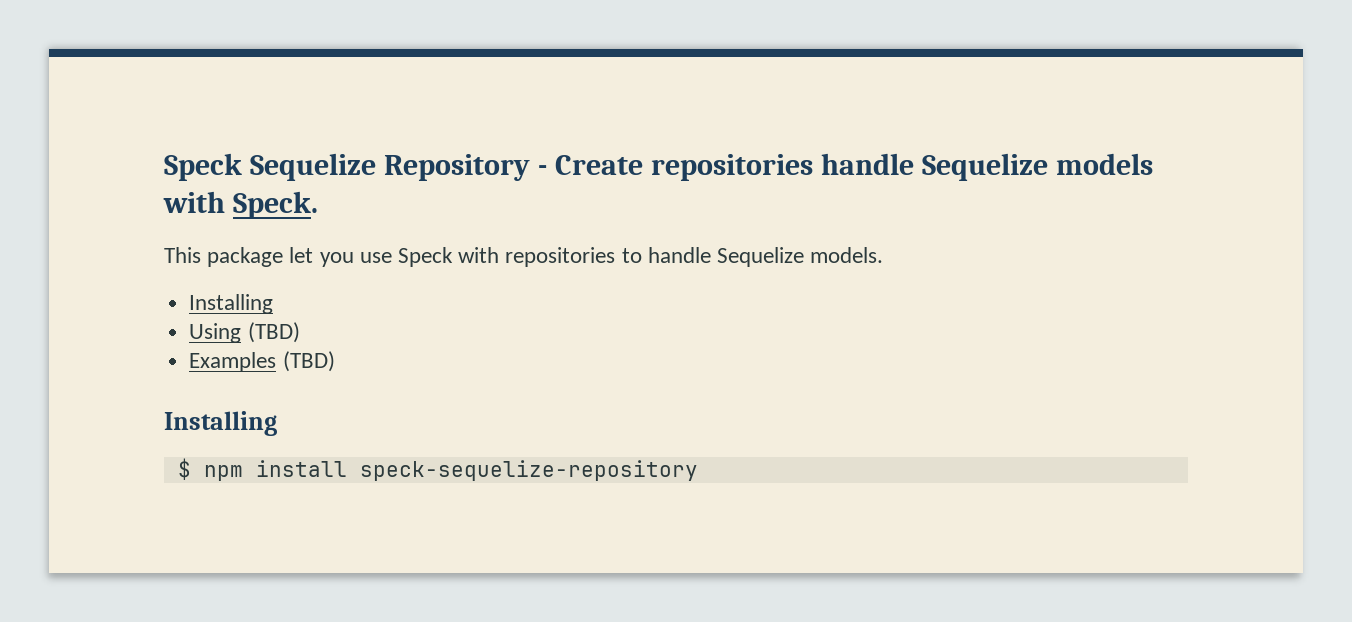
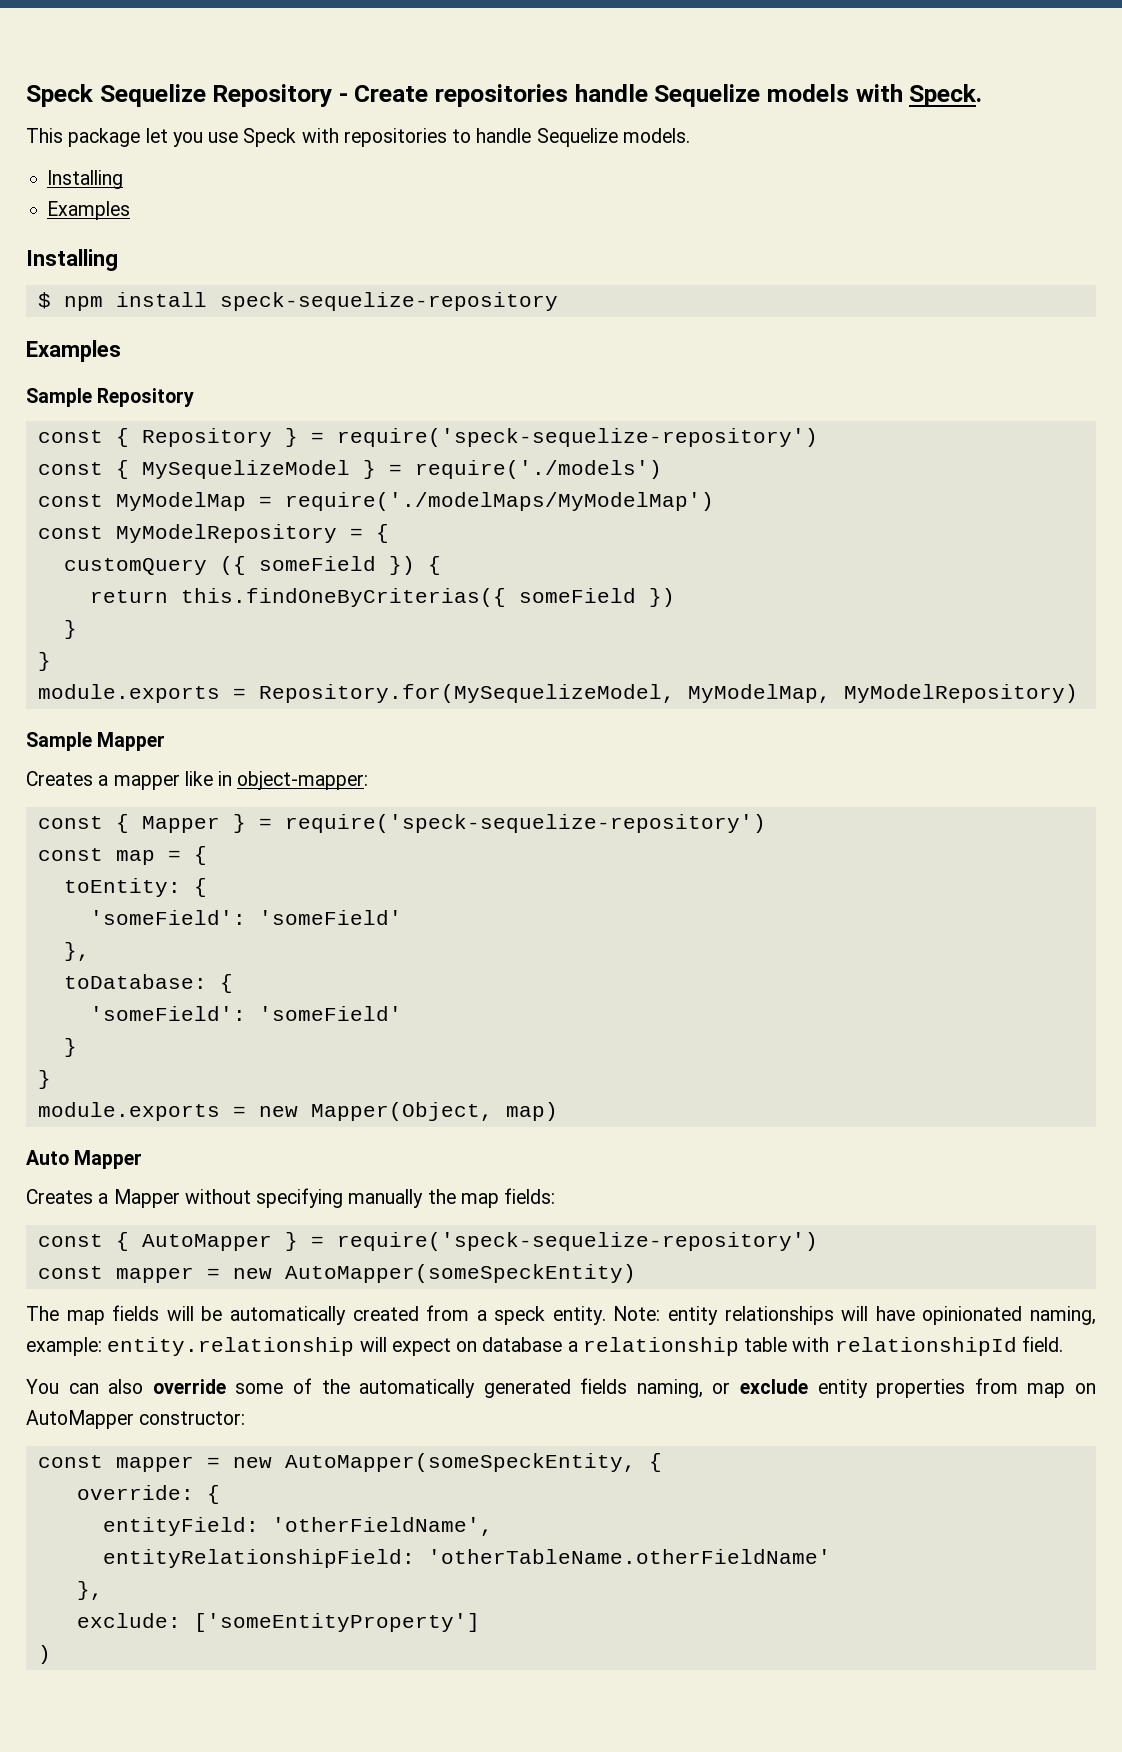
[189,322,300,343] [189,351,335,372] // Using (TBD) // Examples (TBD) -> [47,201,131,220] // Examples
(698, 470) none -> [26,340,121,362] [26,388,195,407] [37,428,818,447] [37,460,662,479] [37,492,714,511] [37,524,389,543] [63,556,441,575] [89,588,675,607] [63,620,77,639] [37,652,51,671] [37,684,1078,703] [26,732,166,751] [26,771,369,790] [37,814,766,833] [37,846,207,865] [63,878,207,897] [89,910,402,925] [63,942,90,961] [63,974,233,993] [89,1006,402,1021] [63,1038,77,1057] [37,1070,51,1089] [37,1102,558,1121] [26,1150,143,1169] [26,1188,556,1208] [37,1232,818,1251] [37,1264,636,1283] [26,1305,1097,1325] [26,1336,1063,1356] [26,1378,1096,1398] [26,1410,246,1429] [37,1453,662,1472] [76,1485,220,1504] [102,1517,493,1536] [102,1549,831,1568] [76,1581,103,1600] [76,1613,480,1632] [37,1645,51,1664] // Examples // Sample Repository // const { Repository } = require('speck-sequelize-repository') // const { MySequelizeModel } = require('./models') // const MyModelMap = require('./modelMaps/MyModelMap') // const MyModelRepository = { // customQuery ({ someField }) { // return this.findOneByCriterias({ someField }) // } // } // module.exports = Repository.for(MySequelizeModel, MyModelMap, MyModelRepository) // Sample Mapper // Creates a mapper like in object-mapper: // const { Mapper } = require('speck-sequelize-repository') // const map = { // toEntity: { // 'someField': 'someField' // }, // toDatabase: { // 'someField': 'someField' // } // } // module.exports = new Mapper(Object, map) // Auto Mapper // Creates a Mapper without specifying manually the map fields: // const { AutoMapper } = require('speck-sequelize-repository') // const mapper = new AutoMapper(someSpeckEntity) // The map fields will be automatically created from a speck entity. Note: entity relationships will have opinionated naming, example: entity.relationship will expect on database a relationship table with relationshipId field. // You can also override some of the automatically generated fields naming, or exclude entity properties from map on AutoMapper constructor: // const mapper = new AutoMapper(someSpeckEntity, { // override: { // entityField: 'otherFieldName', // entityRelationshipField: 'otherTableName.otherFieldName' // }, // exclude: ['someEntityProperty'] // )

